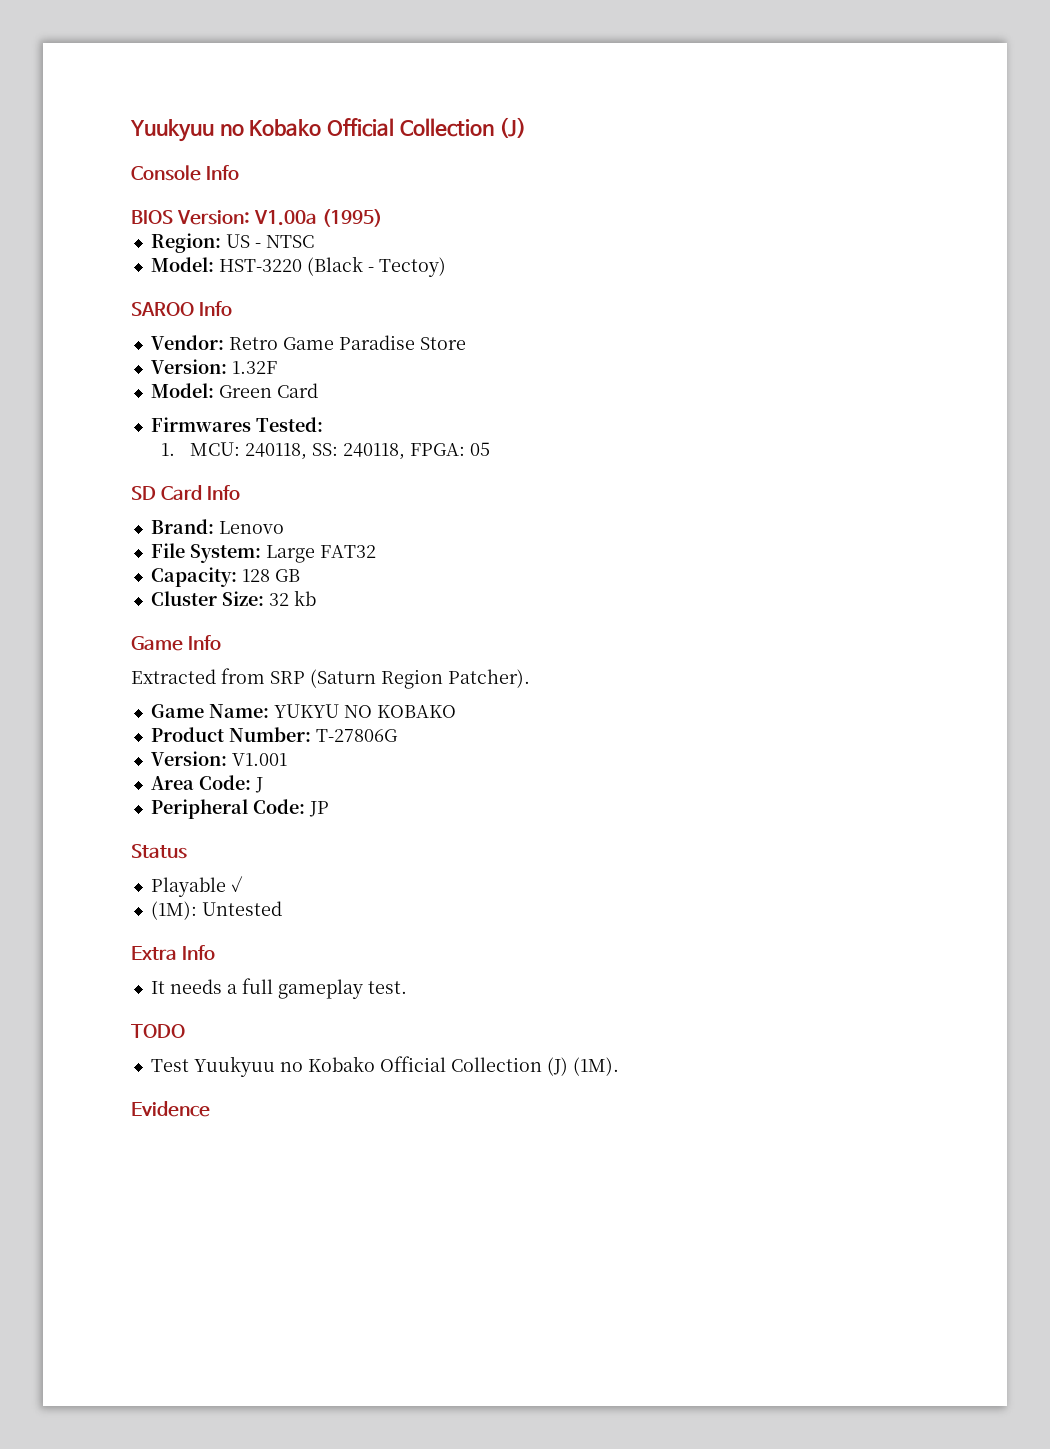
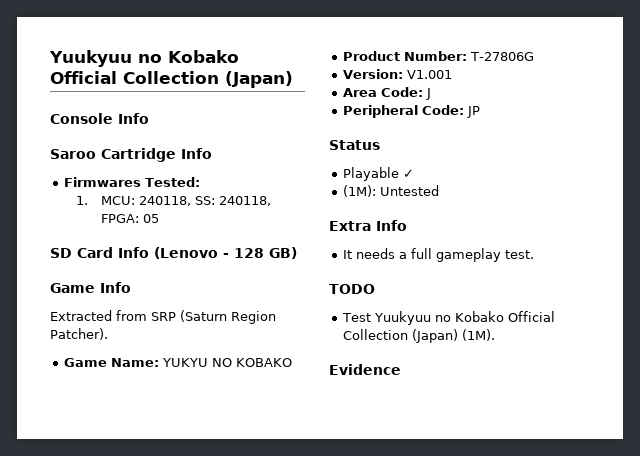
[130,117,527,142] Yuukyuu no Kobako Official Collection (J) -> [49,50,239,67] [50,71,293,88] Yuukyuu no Kobako Official Collection (Japan)
[131,209,383,227] [150,233,314,253] [150,256,446,277] [131,301,233,316] [150,335,466,350] [150,359,277,374] [150,383,318,398] BIOS Version: V1.00a (1995) // Region: US - NTSC // Model: HST-3220 (Black - Tectoy) // SAROO Info // Vendor: Retro Game Paradise Store // Version: 1.32F // Model: Green Card -> [50,148,212,162] Saroo Cartridge Info
[150,519,284,534] [150,543,376,563] [150,567,300,587] [150,590,316,606] // Brand: Lenovo // File System: Large FAT32 // Capacity: 128 GB // Cluster Size: 32 kb -> [154,247,297,259] (Lenovo - 128 GB)
[546,1057,568,1076] (J) -> [412,329,459,343] (Japan)

